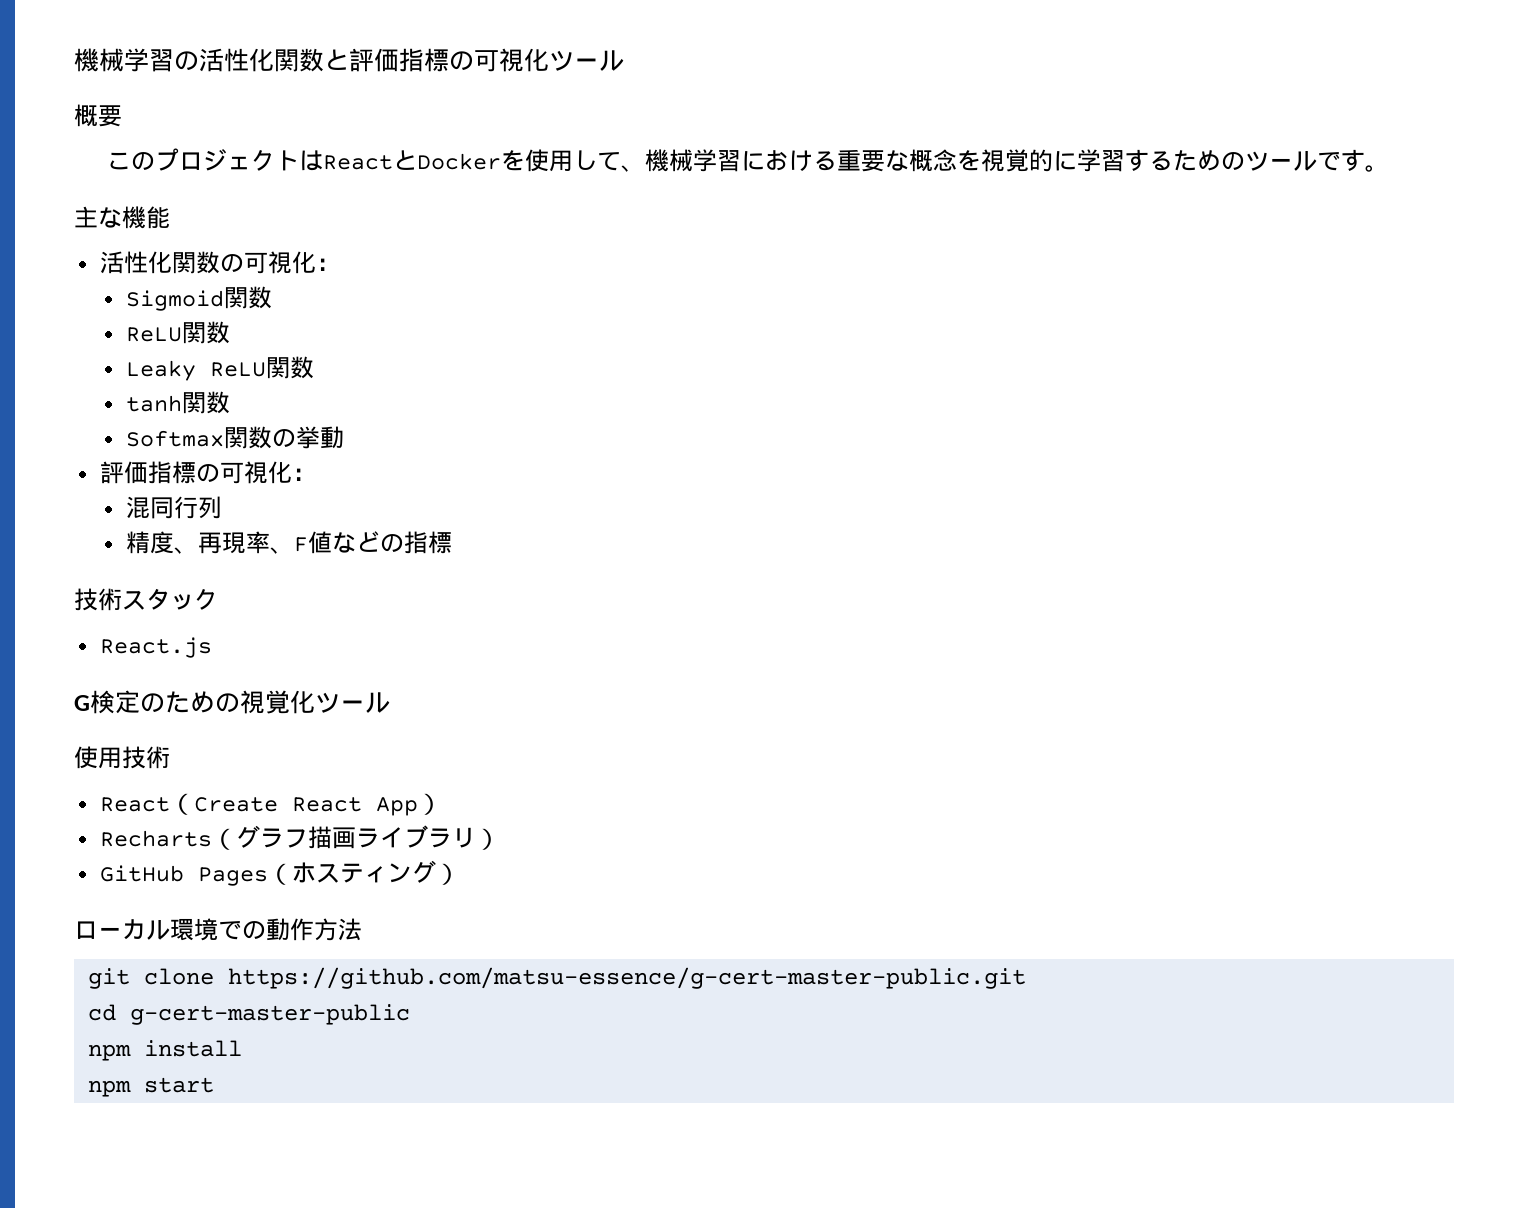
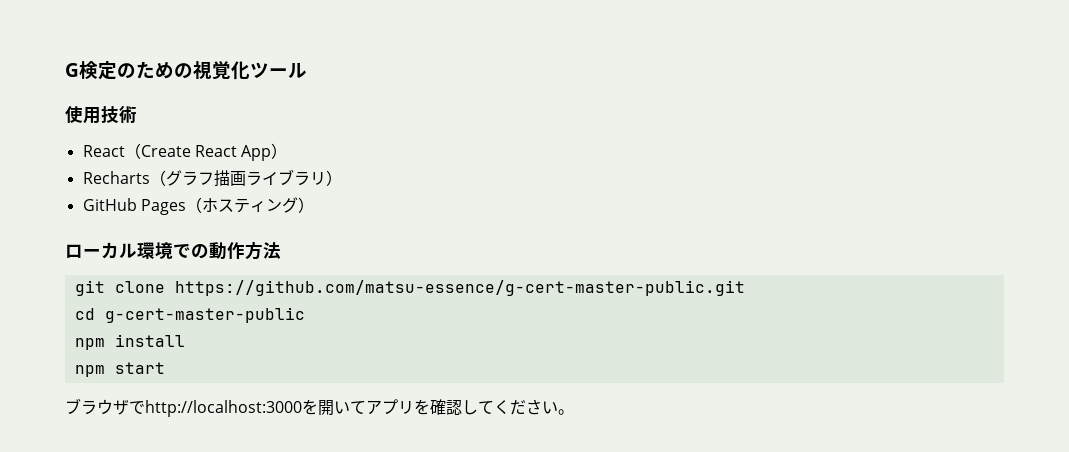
[74,48,624,72] [74,104,122,127] [106,148,1389,172] [74,206,170,229] [99,251,340,274] [126,286,273,311] [126,321,231,344] [126,356,315,381] [126,391,231,414] [126,426,345,449] [99,461,316,484] [126,496,223,519] [126,531,453,554] [74,588,218,611] [99,637,212,658] 機械学習の活性化関数と評価指標の可視化ツール // 概要 // このプロジェクトはReactとDockerを使用して、機械学習における重要な概念を視覚的に学習するためのツールです。 // 主な機能 // 活性化関数の可視化： // Sigmoid関数 // ReLU関数 // Leaky ReLU関数 // tanh関数 // Softmax関数の挙動 // 評価指標の可視化： // 混同行列 // 精度、再現率、F値などの指標 // 技術スタック // React.js // -> (65, 70) none
(215, 1085) none -> [65,398,574,417] // ブラウザでhttp://localhost:3000を開いてアプリを確認してください。

